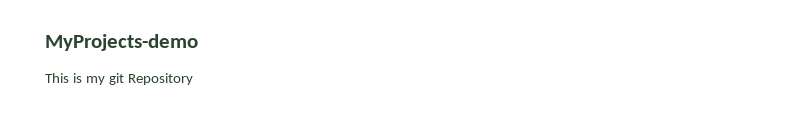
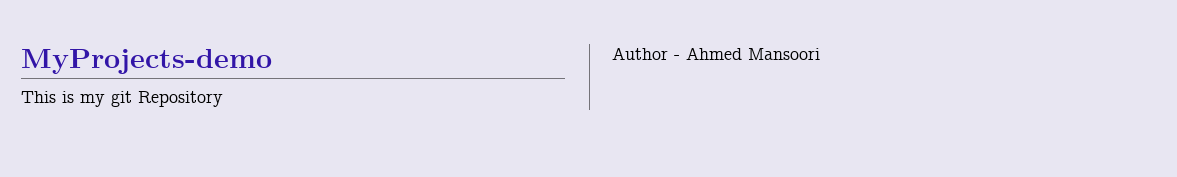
(193, 79) none -> [612,47,820,60] // Author - Ahmed Mansoori

